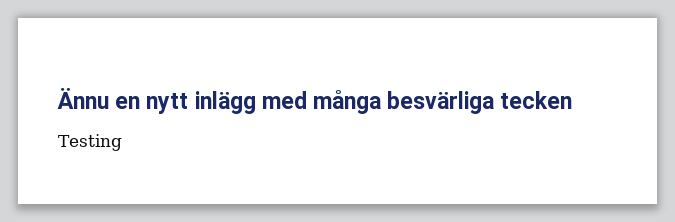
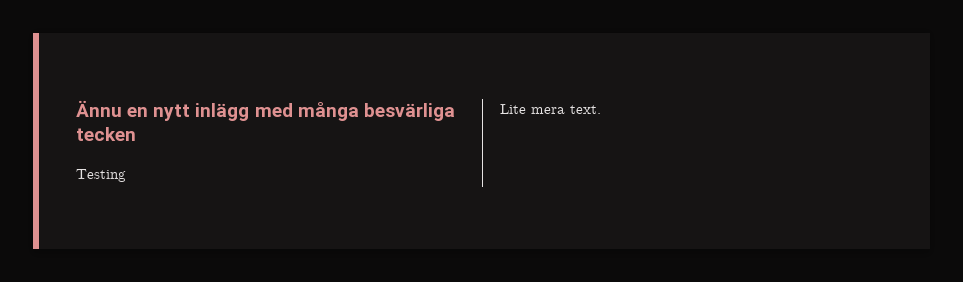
(122, 142) none -> [500,104,601,114] // Lite mera text.

